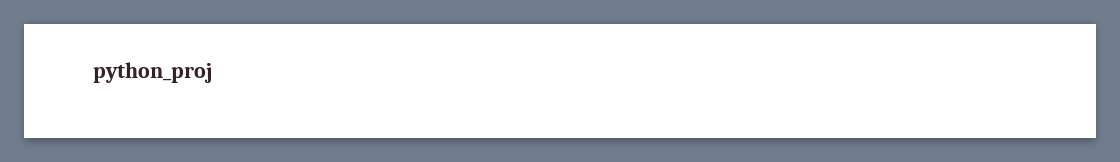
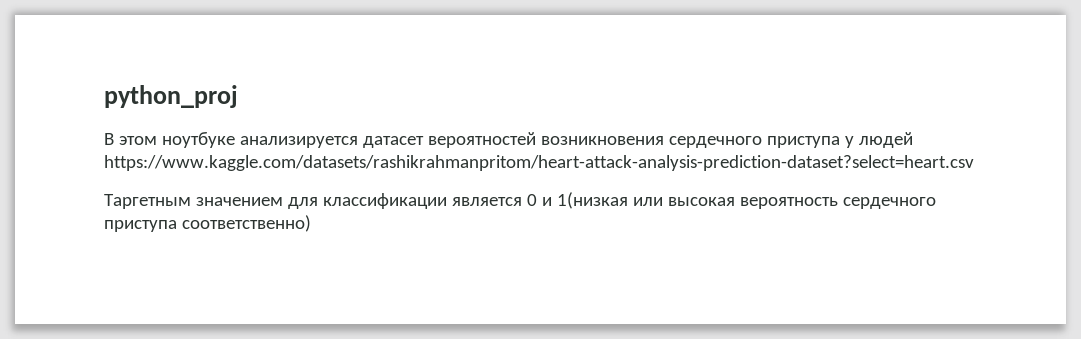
(213, 72) none -> [104,132,913,148] [104,155,974,171] [104,192,936,209] [104,215,311,232] // В этом ноутбуке анализируется датасет вероятностей возникновения сердечного приступа у людей https://www.kaggle.com/datasets/rashikrahmanpritom/heart-attack-analysis-prediction-dataset?select=heart.csv // Таргетным значением для классификации является 0 и 1(низкая или высокая вероятность сердечного приступа соответственно)

